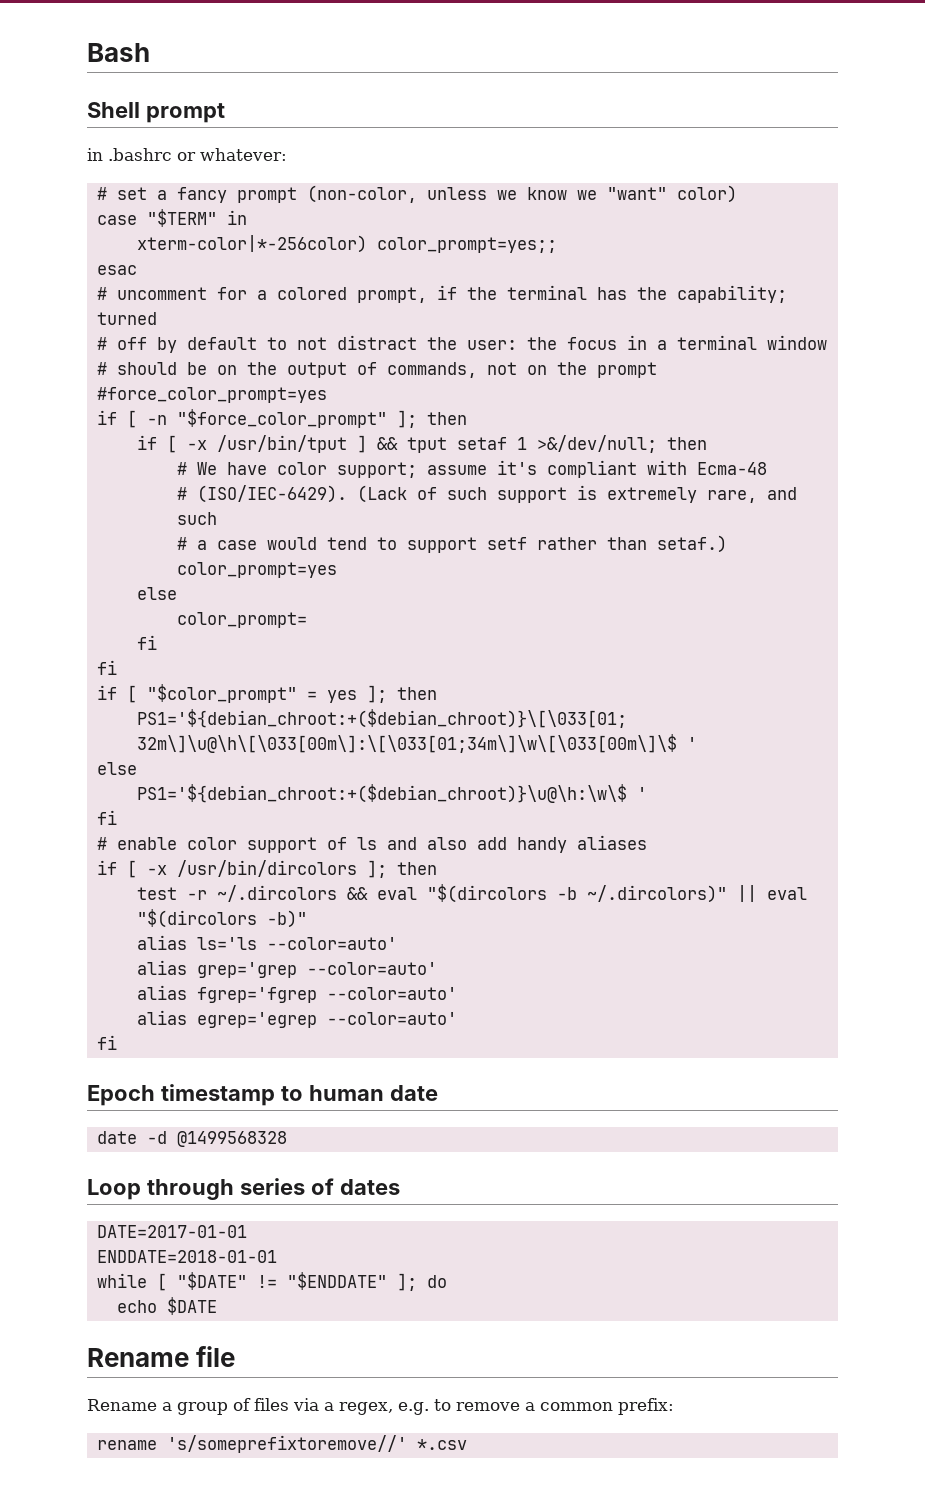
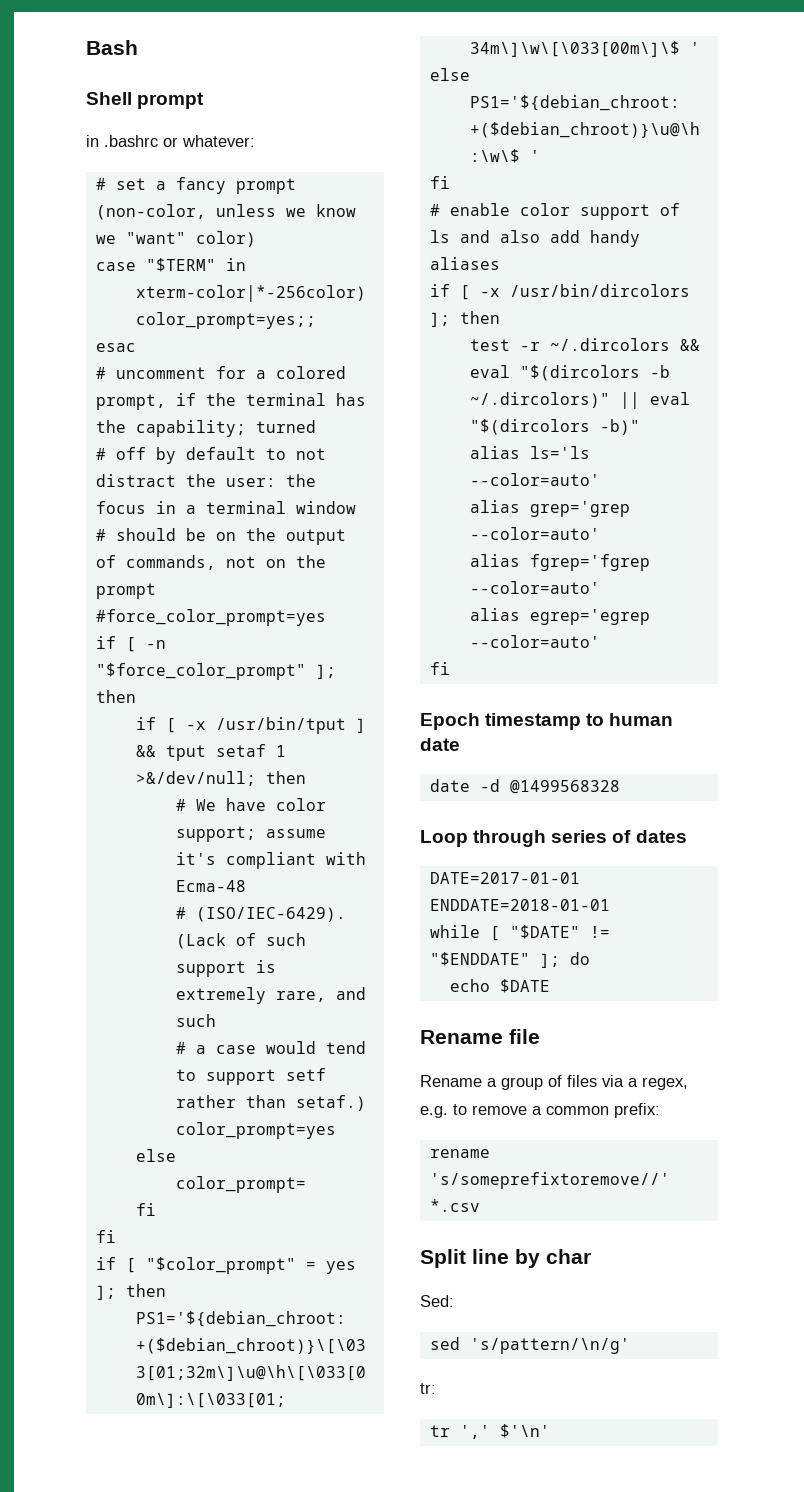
(467, 1444) none -> [420,1249,591,1268] [420,1295,454,1307] [429,1337,630,1354] [420,1383,436,1394] [429,1424,550,1439] // Split line by char // Sed: // sed 's/pattern/\n/g' // tr: // tr ',' $'\n'

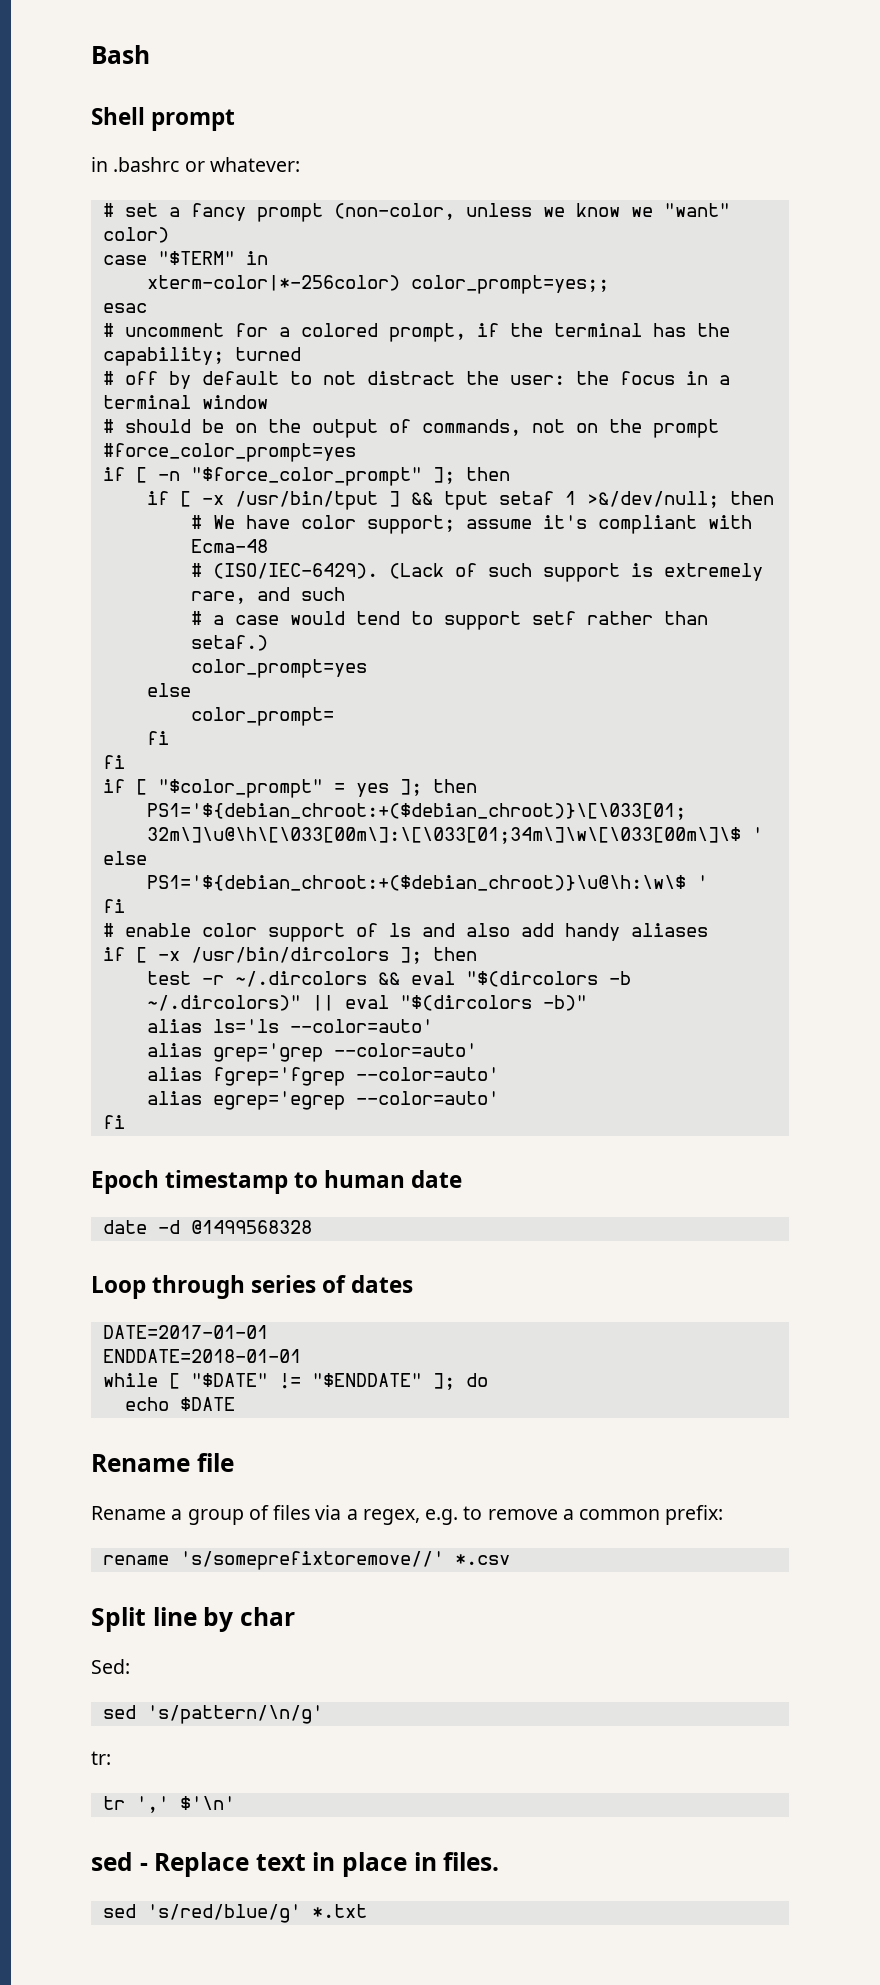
(550, 1431) none -> [91,1852,500,1877] [102,1904,367,1923] // sed - Replace text in place in files. // sed 's/red/blue/g' *.txt

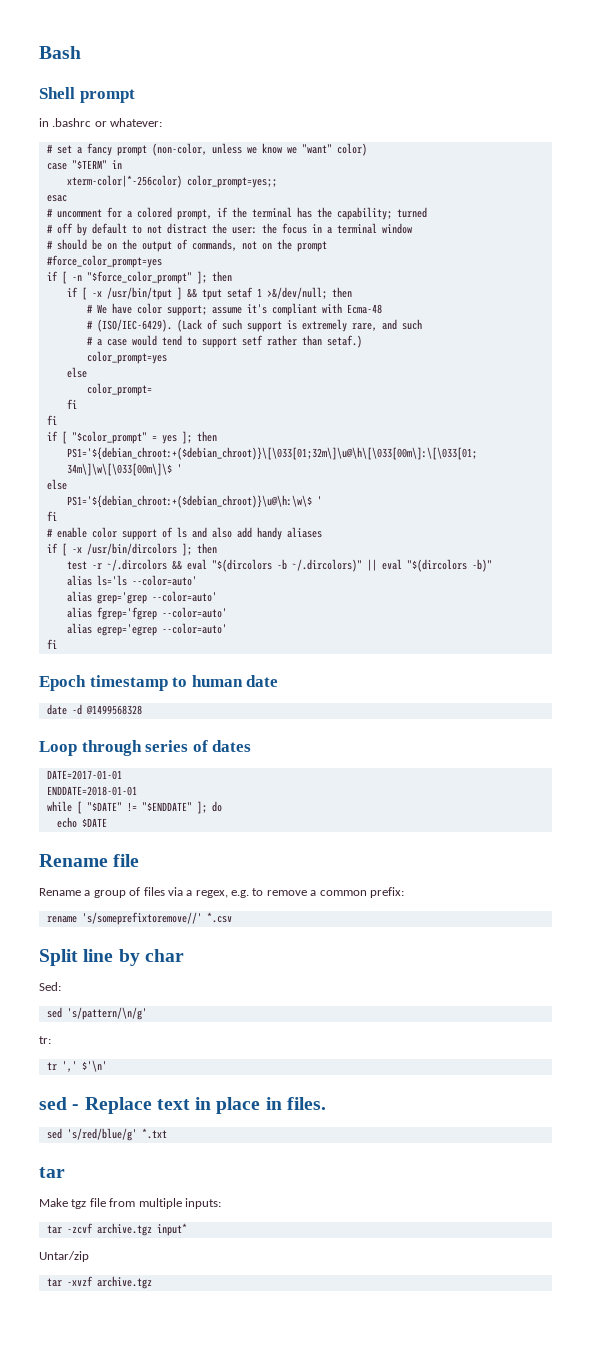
(367, 1911) none -> [39,1167,65,1178] [39,1198,221,1209] [46,1223,187,1236] [39,1251,89,1262] [46,1276,152,1289] // tar // Make tgz file from multiple inputs: // tar -zcvf archive.tgz input* // Untar/zip // tar -xvzf archive.tgz

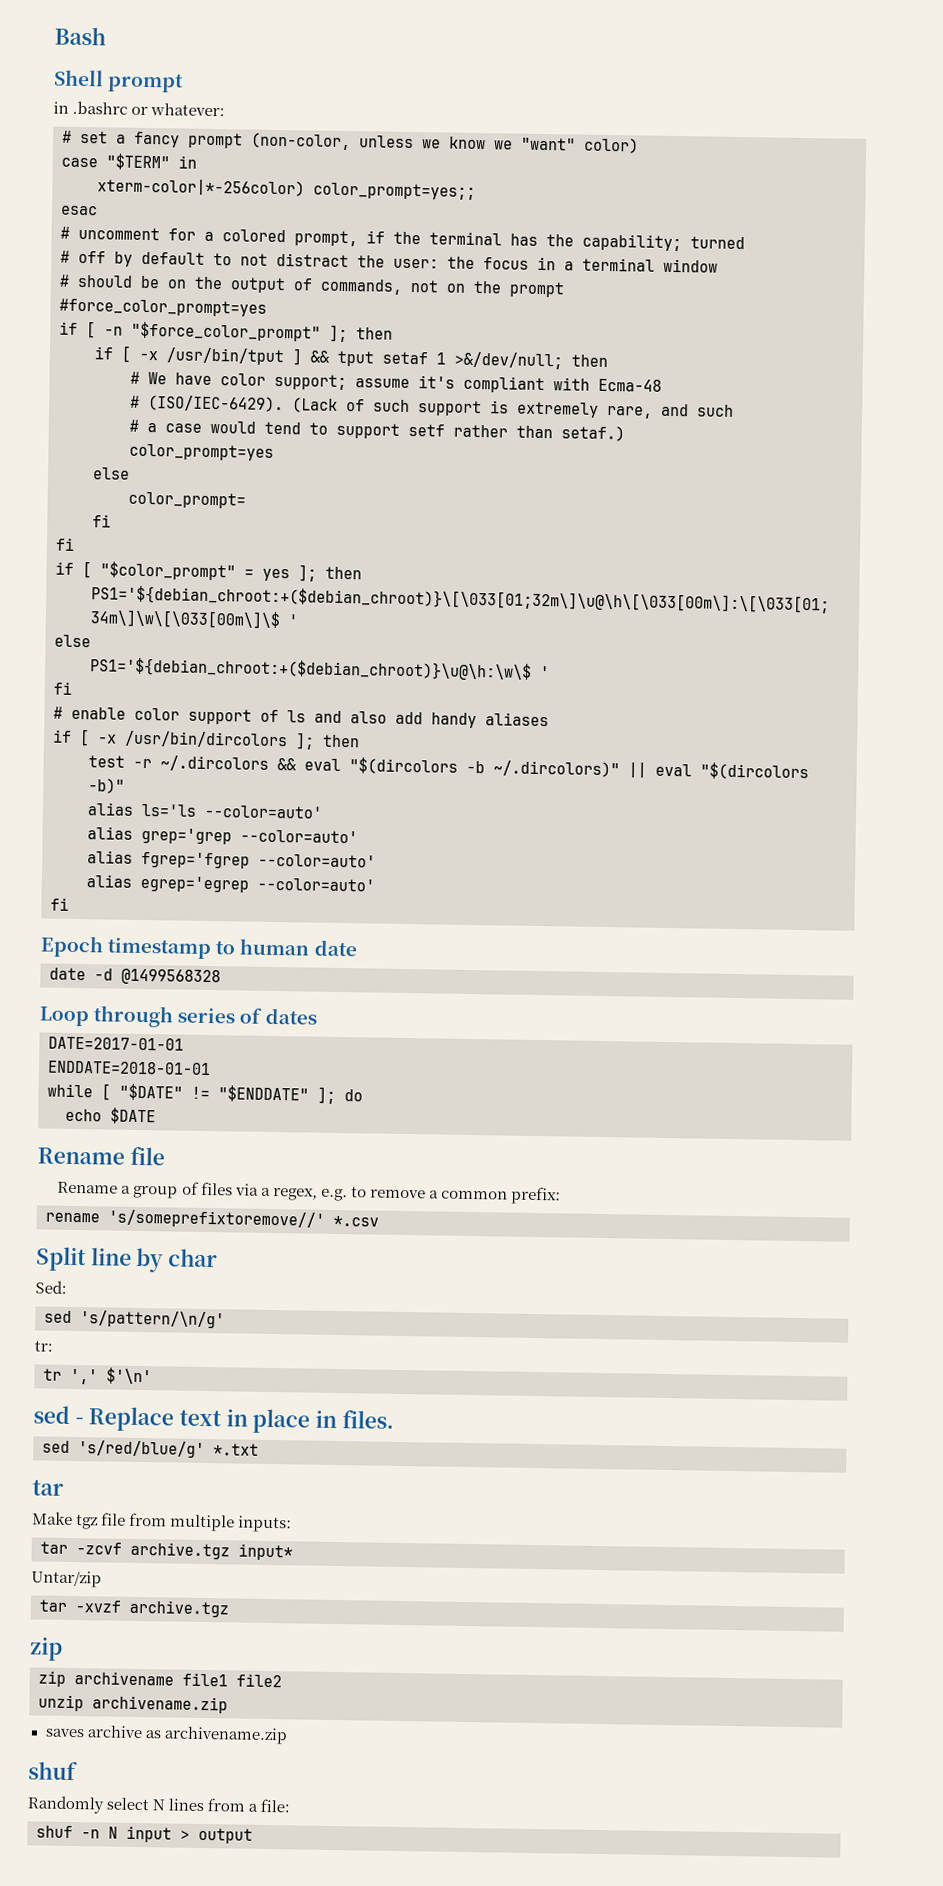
(152, 1282) none -> [30,1636,63,1661] [38,1670,282,1688] [38,1694,228,1714] [44,1725,288,1745] [28,1761,78,1781] [27,1795,291,1814] [36,1825,253,1844] // zip // zip archivename file1 file2 // unzip archivename.zip // saves archive as archivename.zip // shuf // Randomly select N lines from a file: // shuf -n N input > output

